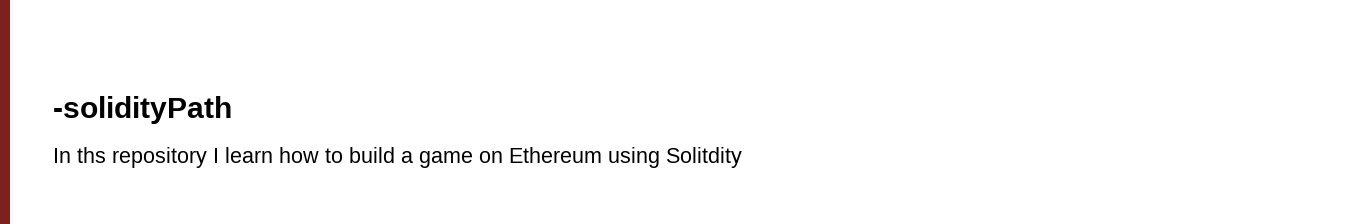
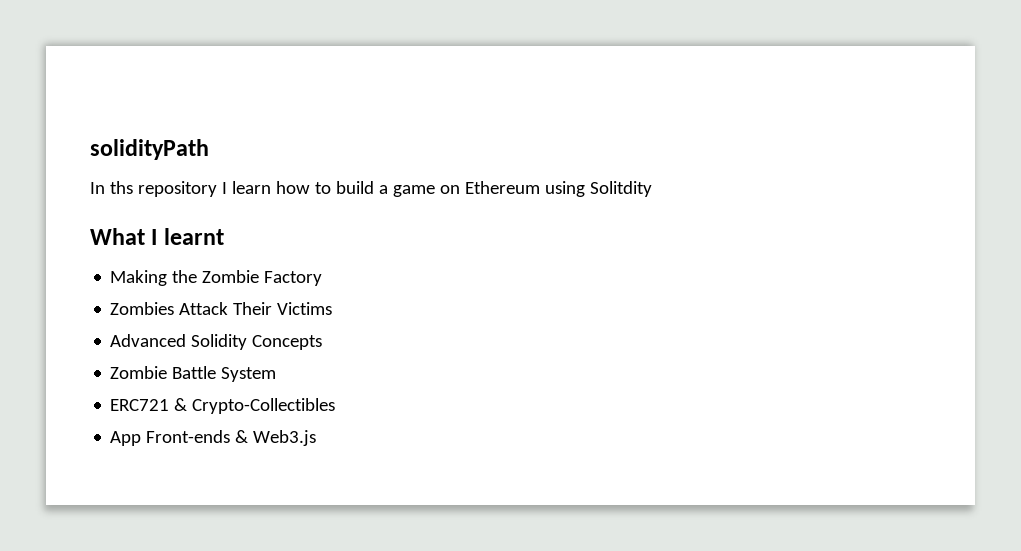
[53,96,232,124] -solidityPath -> [90,139,209,160] solidityPath
(742, 157) none -> [90,228,224,245] [110,270,323,286] [110,302,333,315] [110,334,323,350] [110,366,277,382] [110,398,336,414] [110,430,317,446] // What I learnt // Making the Zombie Factory // Zombies Attack Their Victims // Advanced Solidity Concepts // Zombie Battle System // ERC721 & Crypto-Collectibles // App Front-ends & Web3.js

